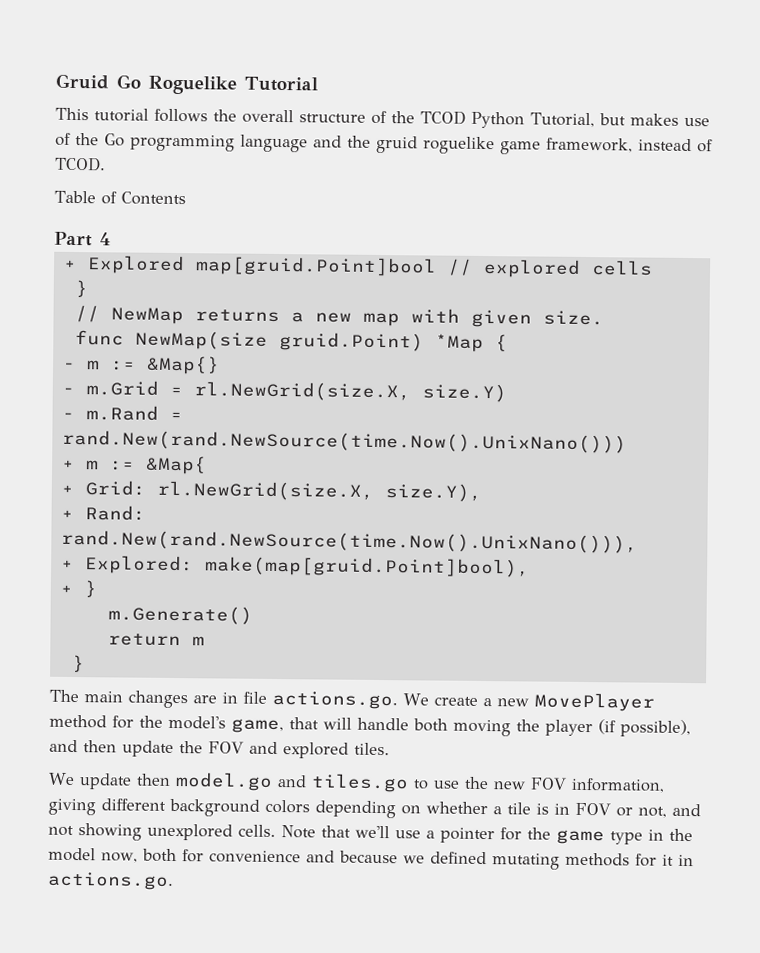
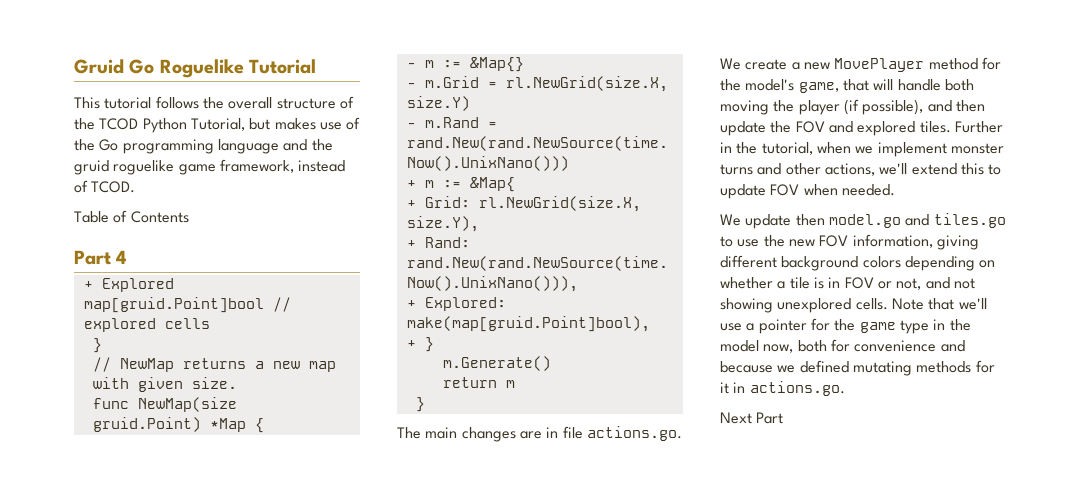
(390, 749) none -> [954,121,1003,133] [720,142,1004,157] [720,163,1002,176] [720,184,895,199] Further in the tutorial, when we implement monster turns and other actions, we'll extend this to update FOV when needed.
(174, 880) none -> [720,412,784,424] // Next Part

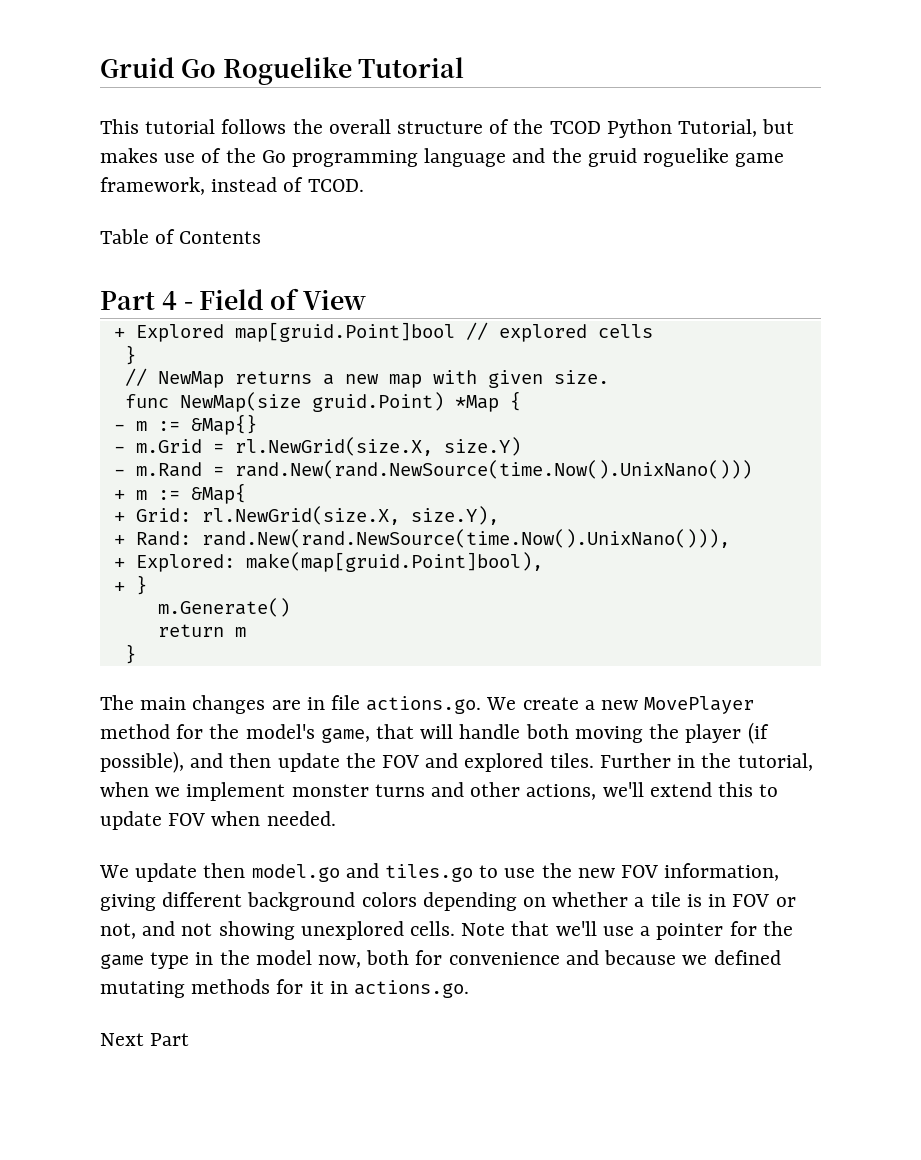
(128, 257) none -> [183,288,366,310] - Field of View

